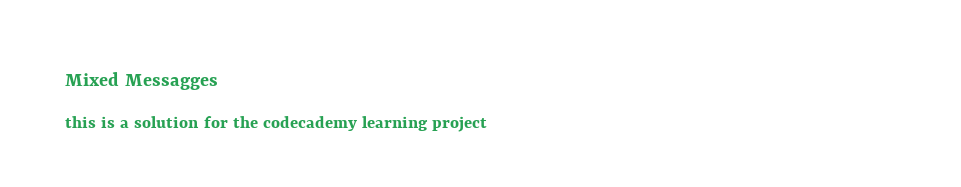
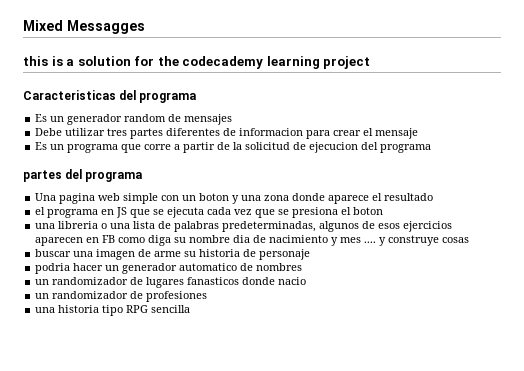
(488, 124) none -> [23,90,197,103] [35,114,233,125] [35,128,419,139] [35,142,432,153] [23,169,143,182] [35,193,434,204] [35,207,384,218] [35,221,453,232] [35,235,470,246] [35,249,311,260] [35,263,303,274] [35,277,307,288] [35,291,208,302] [35,305,191,316] // Caracteristicas del programa // Es un generador random de mensajes // Debe utilizar tres partes diferentes de informacion para crear el mensaje // Es un programa que corre a partir de la solicitud de ejecucion del programa // partes del programa // Una pagina web simple con un boton y una zona donde aparece el resultado // el programa en JS que se ejecuta cada vez que se presiona el boton // una libreria o una lista de palabras predeterminadas, algunos de esos ejercicios aparecen en FB como diga su nombre dia de nacimiento y mes .... y construye cosas // buscar una imagen de arme su historia de personaje // podria hacer un generador automatico de nombres // un randomizador de lugares fanasticos donde nacio // un randomizador de profesiones // una historia tipo RPG sencilla

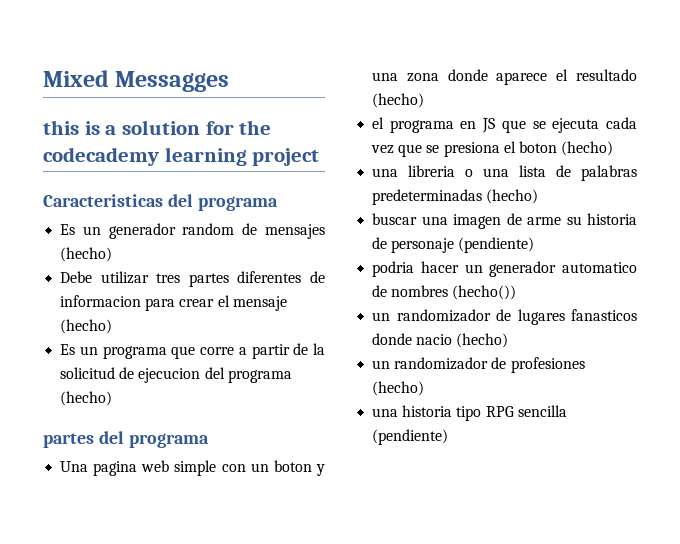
(233, 119) none -> [60,247,113,262] (hecho)
(419, 133) none -> [60,319,113,334] (hecho)
(432, 148) none -> [60,391,113,406] (hecho)
(434, 197) none -> [372,93,425,108] (hecho)
(384, 211) none -> [561,141,614,156] (hecho)
[222,221,453,232] [35,235,470,246] predeterminadas, algunos de esos ejercicios aparecen en FB como diga su nombre dia de nacimiento y mes .... y construye cosas -> [372,189,539,205] predeterminadas (hecho)
(311, 254) none -> [458,237,535,253] (pendiente)
(303, 267) none -> [452,285,517,300] (hecho())
(307, 281) none -> [456,333,509,348] (hecho)
(208, 296) none -> [372,381,425,396] (hecho)
(191, 309) none -> [372,429,449,445] (pendiente)

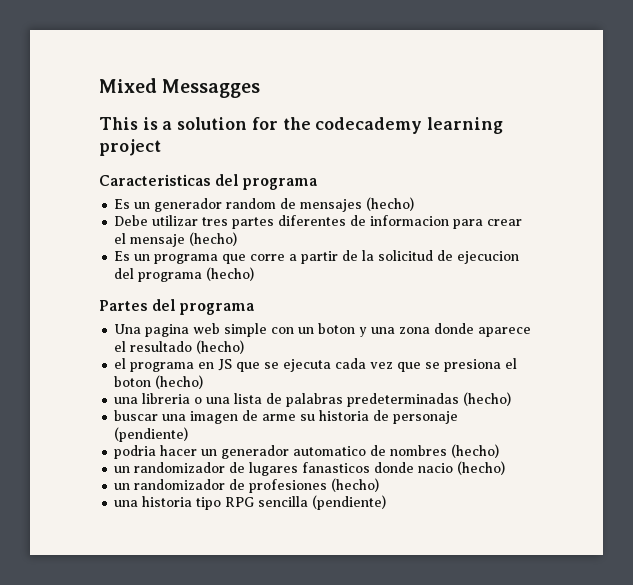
[43,120,79,135] this -> [99,117,138,130] This
[43,433,94,448] partes -> [99,300,148,311] Partes
[452,285,517,300] (hecho()) -> [451,444,500,458] (hecho)

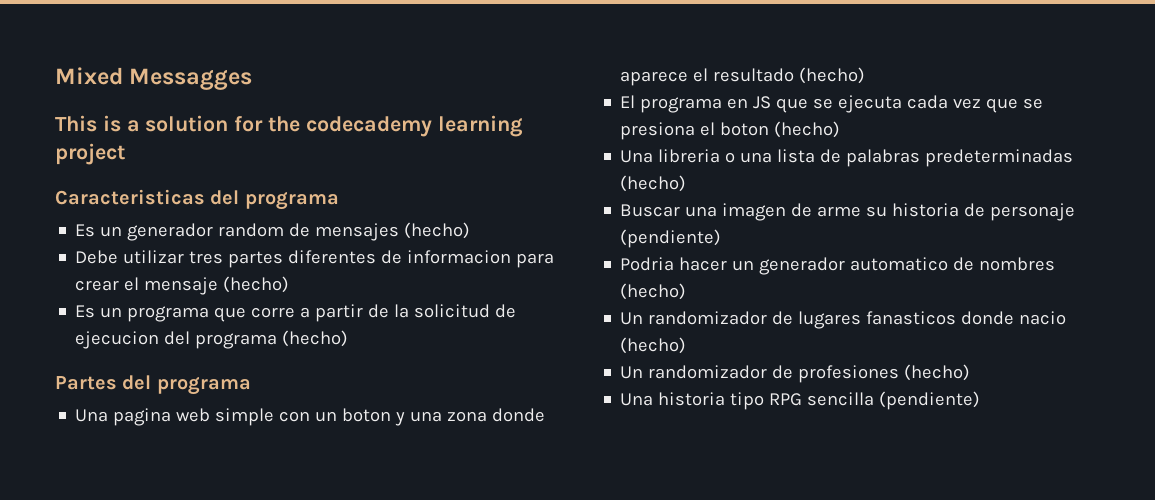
[114,358,127,369] el -> [620,95,636,108] El
[114,397,139,404] una -> [620,150,654,163] Una
[114,410,159,421] buscar -> [620,204,681,217] Buscar
[114,445,157,459] podria -> [620,257,675,271] Podria
[114,466,131,473] un -> [620,312,644,325] Un
[114,483,131,490] un -> [620,366,644,379] Un
[114,500,139,507] una -> [620,393,654,406] Una

